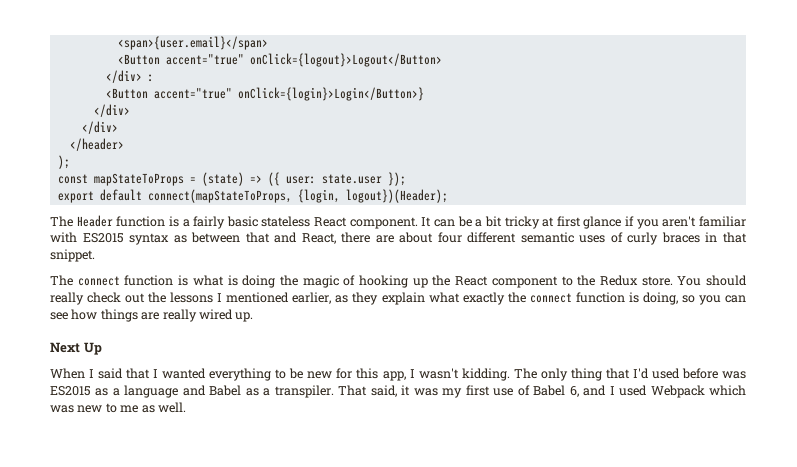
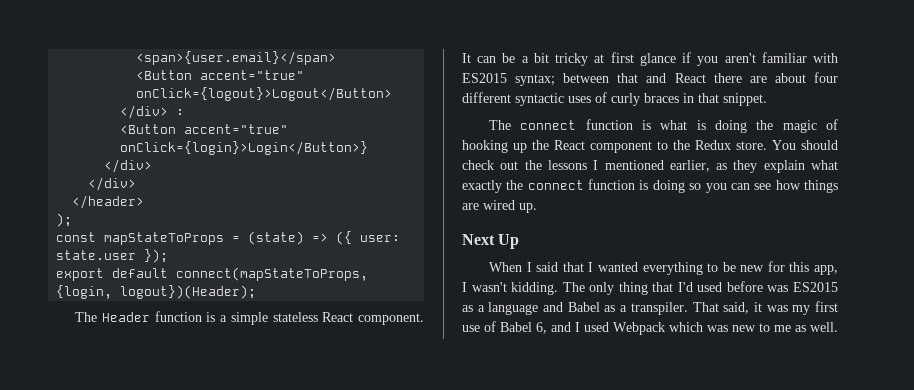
[193,216,258,229] fairly basic -> [230,312,268,325] simple
[129,233,187,245] syntax as -> [515,74,556,86] syntax;
[301,233,336,244] React, -> [674,73,706,83] React
[520,232,574,243] semantic -> [515,93,564,106] syntactic
[50,292,84,305] really -> (838, 145) none
[642,292,678,305] doing, -> [652,180,685,193] doing
[162,309,197,322] really -> (479, 206) none

